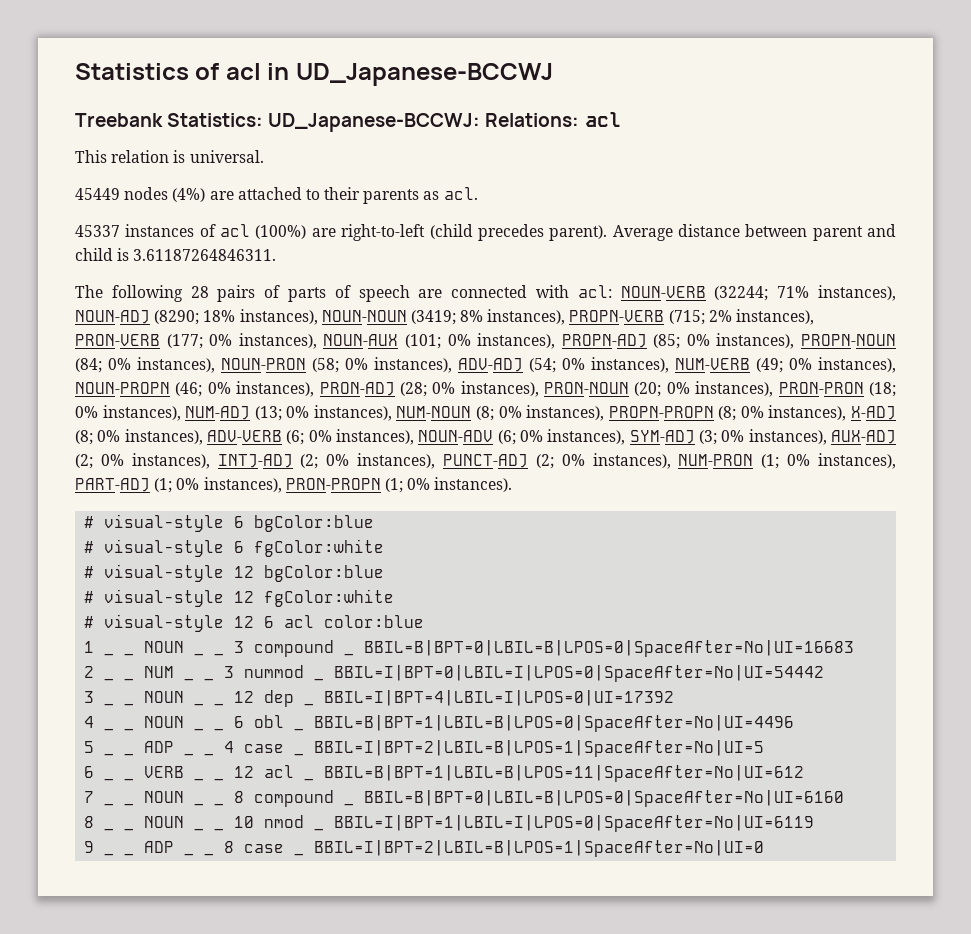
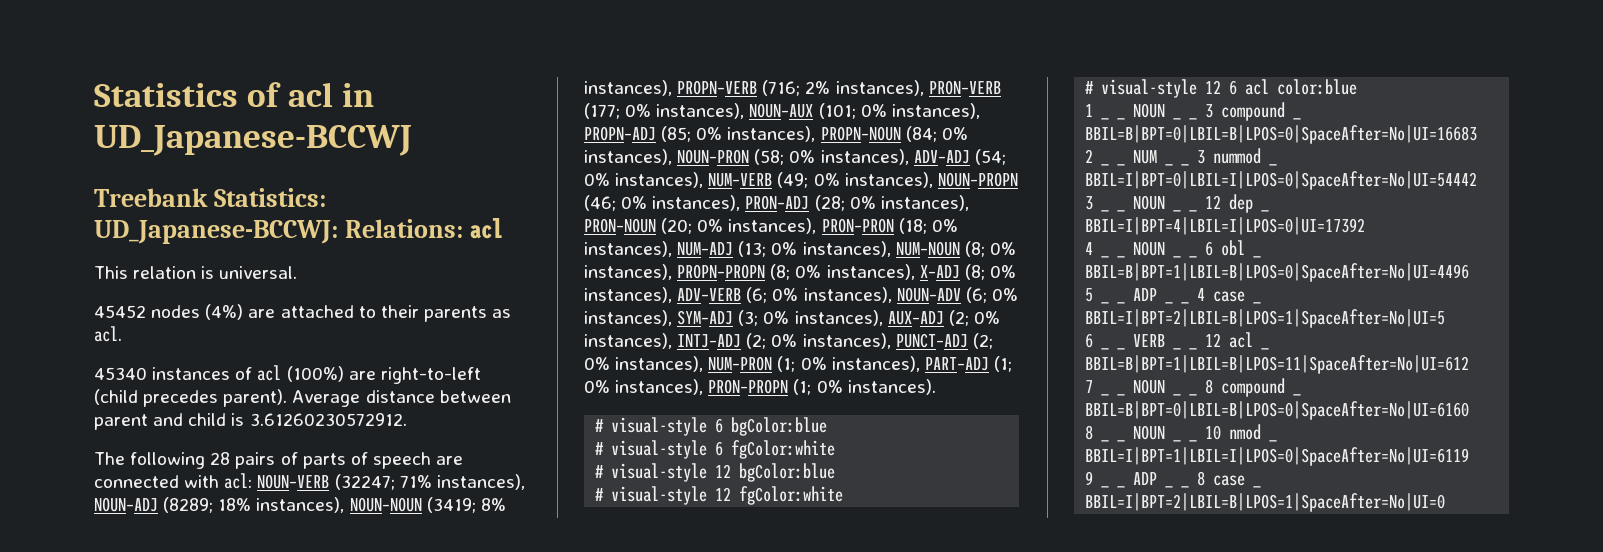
[75,188,120,200] 45449 -> [94,305,146,318] 45452
[75,225,120,237] 45337 -> [94,367,147,380] 45340
[133,249,277,261] 3.61187264846311. -> [249,413,407,426] 3.61260230572912.
[714,286,769,301] (32244; -> [334,474,395,490] (32247;
[154,310,200,325] (8290; -> [163,497,214,513] (8289;
[668,310,705,325] (715; -> [762,80,801,96] (716;

